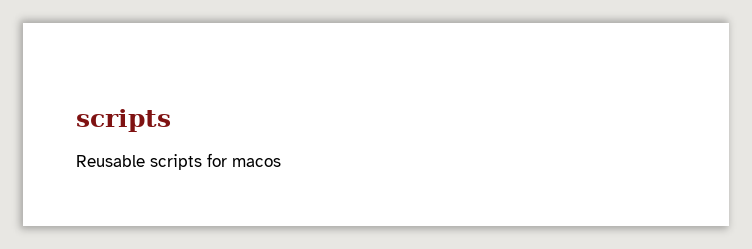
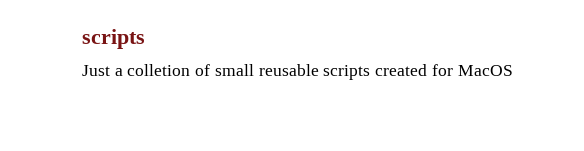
[76,153,281,170] Reusable scripts for macos -> [82,64,513,80] Just a colletion of small reusable scripts created for MacOS

